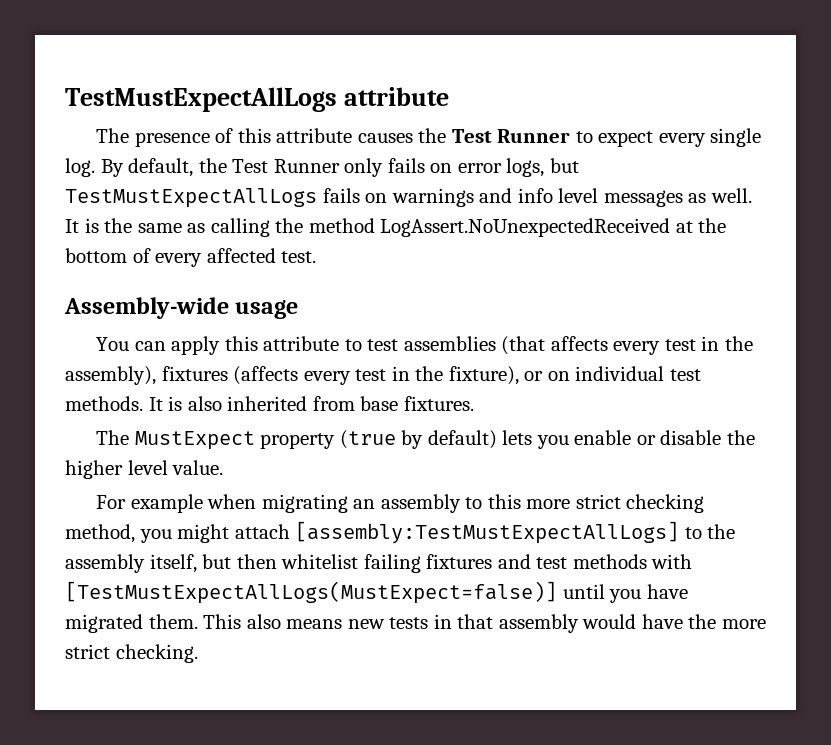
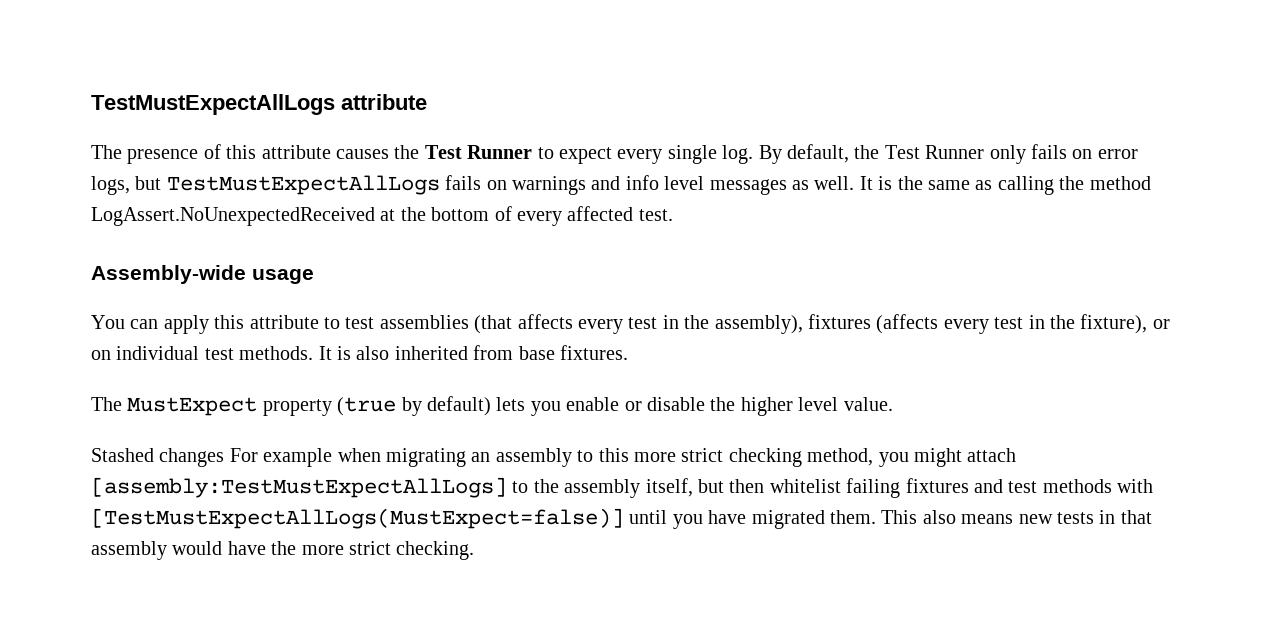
(224, 467) none -> [91,448,225,467] Stashed changes

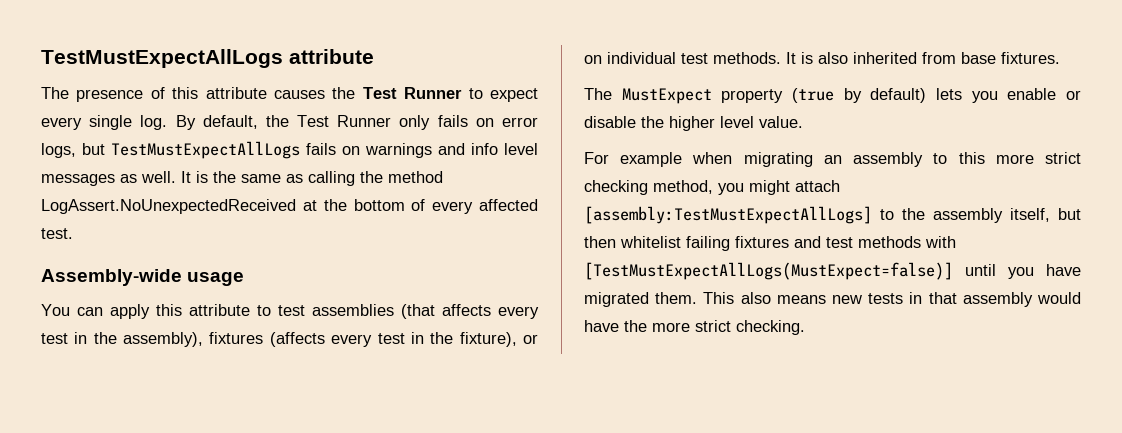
[91,448,225,467] Stashed changes -> (803, 122) none

